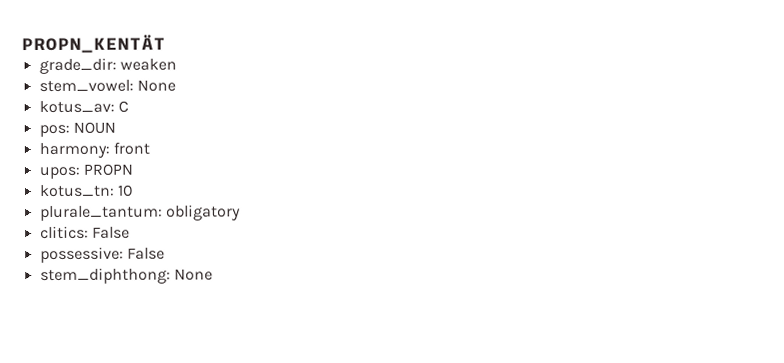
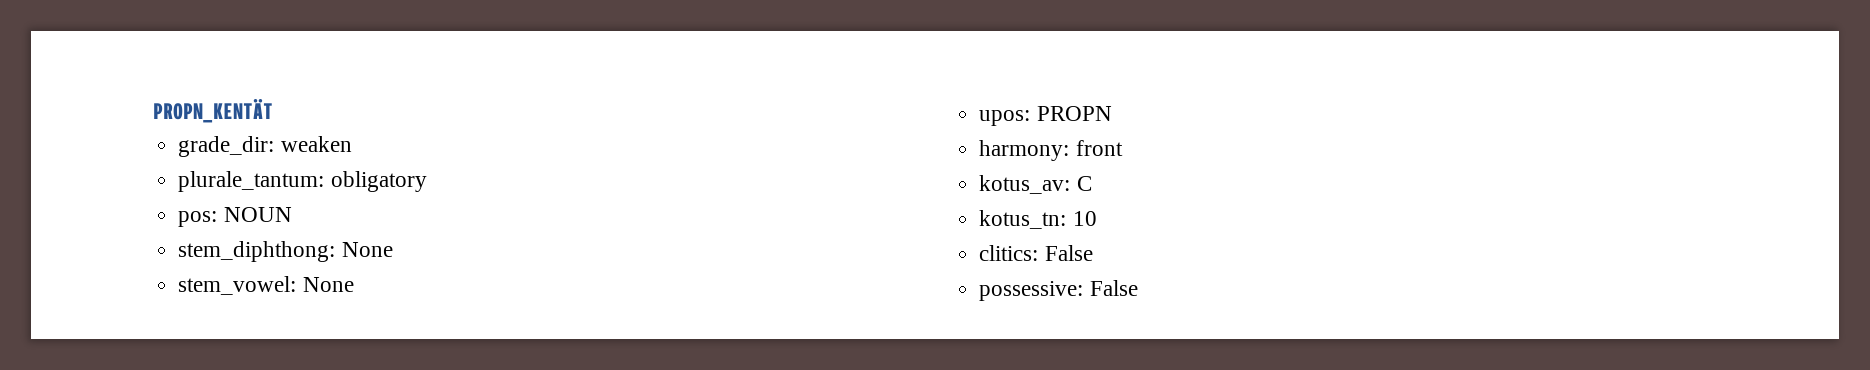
[38,79,176,92] [38,100,129,113] [38,121,116,137] [38,141,150,158] [38,163,133,179] stem_vowel: None // kotus_av: C // pos: NOUN // harmony: front // upos: PROPN -> [178,171,427,192] [178,207,292,227] [178,241,393,262] [178,276,354,295] [979,106,1112,126] [979,140,1123,161] [979,175,1092,194] plurale_tantum: obligatory // pos: NOUN // stem_diphthong: None // stem_vowel: None // upos: PROPN // harmony: front // kotus_av: C
[39,204,241,221] // plurale_tantum: obligatory -> (1097, 218) none
[39,267,213,284] // stem_diphthong: None -> (1138, 288) none

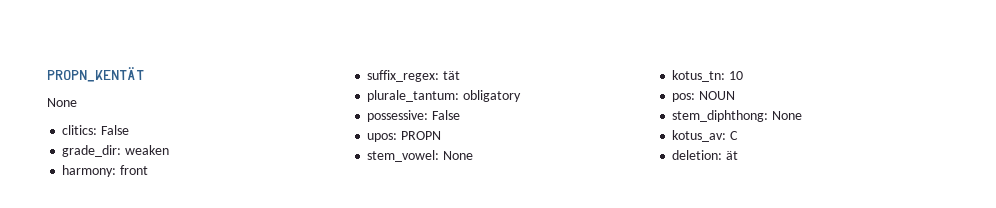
(273, 110) none -> [47,98,77,107] [62,125,130,135] // None // clitics: False
[178,171,427,192] [178,207,292,227] [178,241,393,262] [178,276,354,295] [979,106,1112,126] [979,140,1123,161] [979,175,1092,194] [979,210,1097,229] [979,245,1093,261] [979,280,1138,301] plurale_tantum: obligatory // pos: NOUN // stem_diphthong: None // stem_vowel: None // upos: PROPN // harmony: front // kotus_av: C // kotus_tn: 10 // clitics: False // possessive: False -> [62,165,149,177] [367,70,461,82] [367,90,522,102] [367,110,461,122] [367,131,442,142] [367,150,474,162] [672,70,744,82] [672,91,736,102] [672,110,803,122] [672,130,739,142] [672,150,739,160] harmony: front // suffix_regex: tät // plurale_tantum: obligatory // possessive: False // upos: PROPN // stem_vowel: None // kotus_tn: 10 // pos: NOUN // stem_diphthong: None // kotus_av: C // deletion: ät

